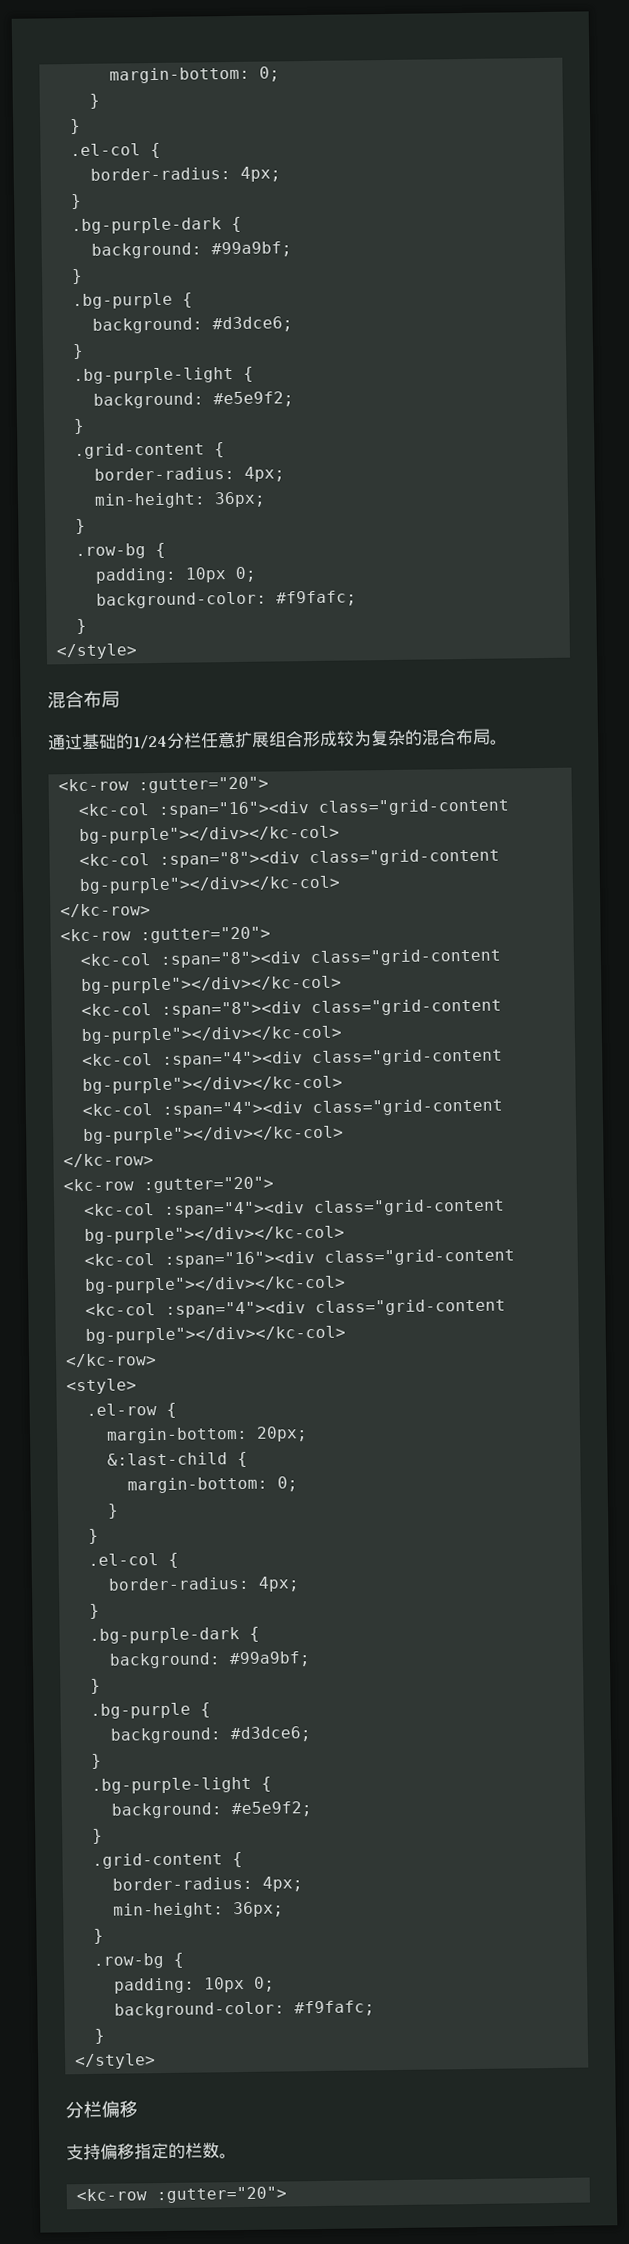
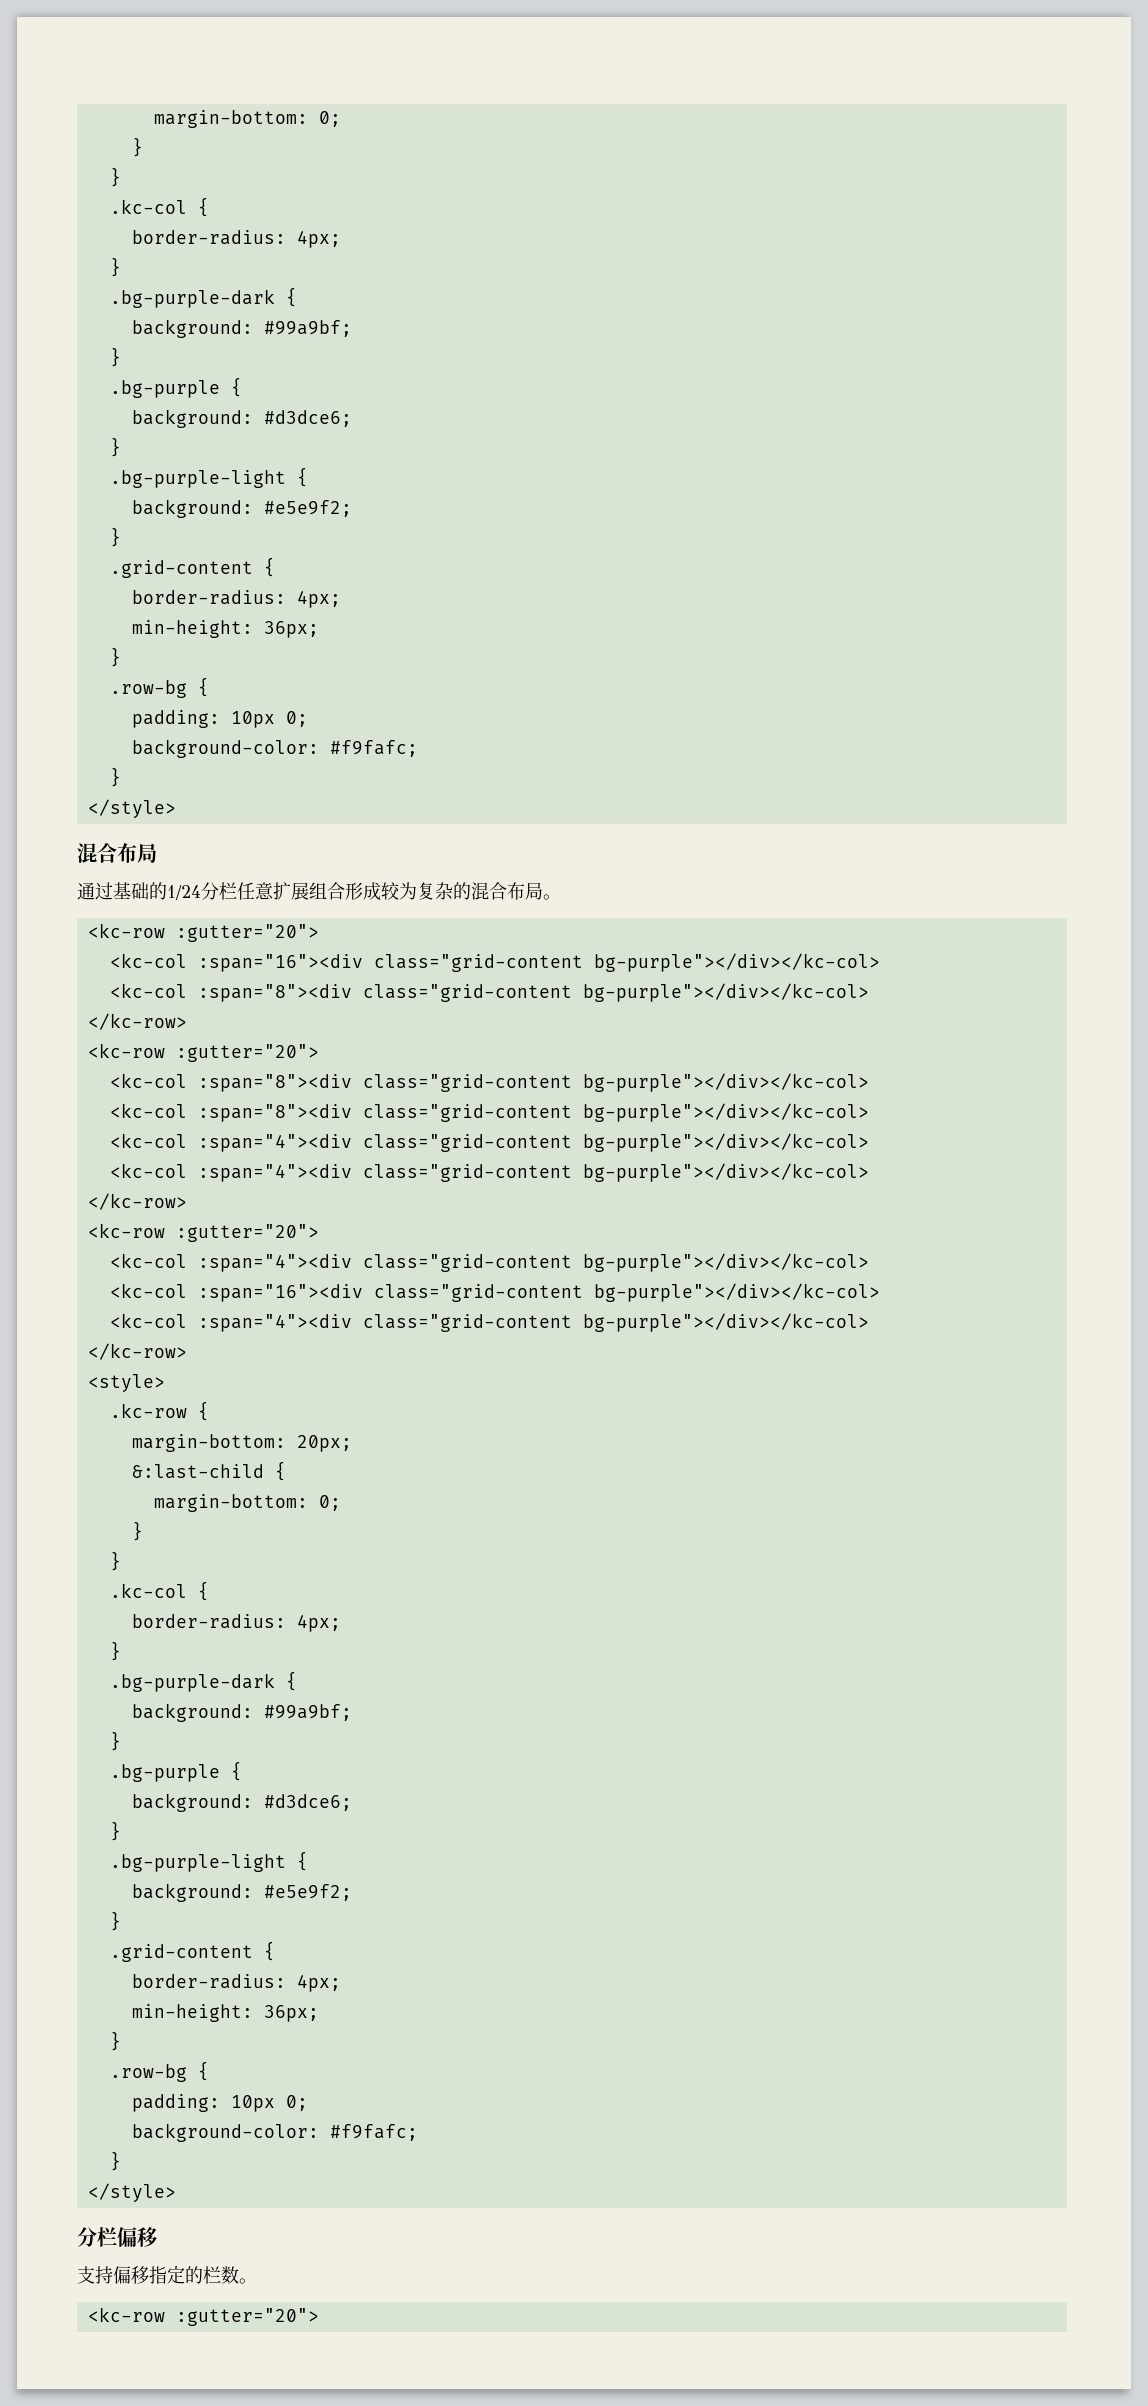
[109,66,281,84] [89,93,101,109] [70,118,82,135] [70,143,142,157] margin-bottom: 0; // } // } // .el-col -> [153,110,341,128] [131,137,143,157] [109,167,121,187] [109,199,187,214] margin-bottom: 0; // } // } // .kc-col
[86,1403,158,1416] .el-row -> [109,1403,187,1418] .kc-row
[88,1553,160,1566] .el-col -> [109,1583,187,1598] .kc-col

